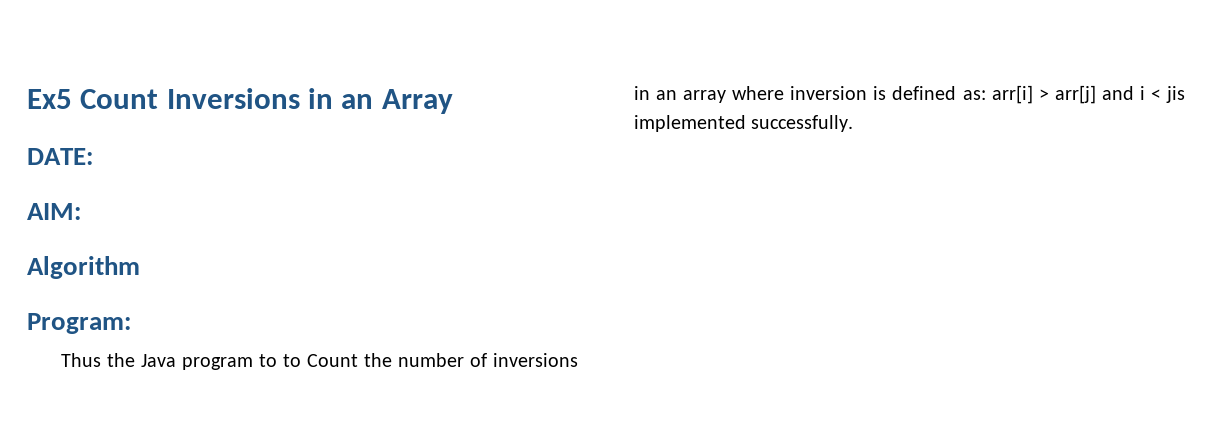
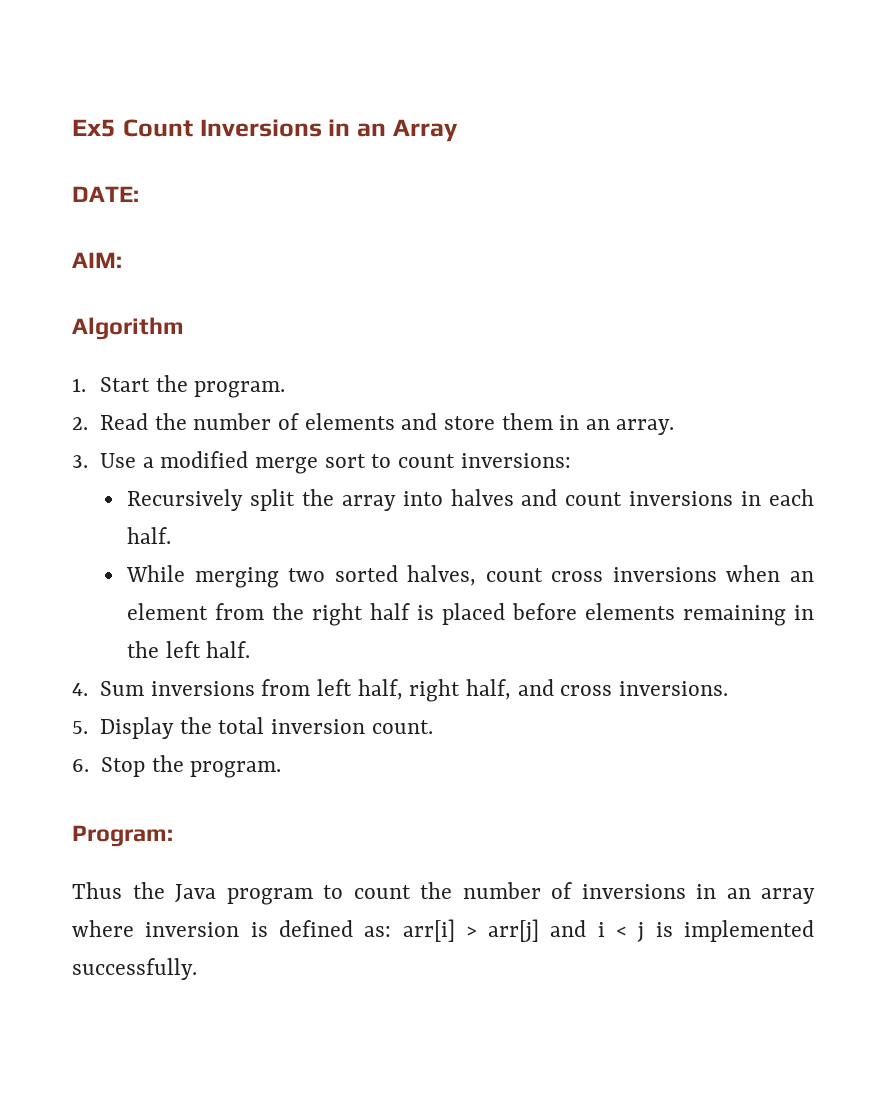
(140, 267) none -> [72,375,286,398] [72,413,675,435] [72,451,571,474] [127,489,814,511] [127,527,172,544] [126,565,815,588] [127,603,814,626] [127,641,251,658] [72,679,728,702] [72,717,433,739] [72,755,282,778] // 1. Start the program. // 2. Read the number of elements and store them in an array. // 3. Use a modified merge sort to count inversions: // Recursively split the array into halves and count inversions in each half. // While merging two sorted halves, count cross inversions when an element from the right half is placed before elements remaining in the left half. // 4. Sum inversions from left half, right half, and cross inversions. // 5. Display the total inversion count. // 6. Stop the program.
[283,354,359,367] to Count -> [353,885,411,899] count
[1166,86,1185,103] jis -> [637,922,673,942] j is

